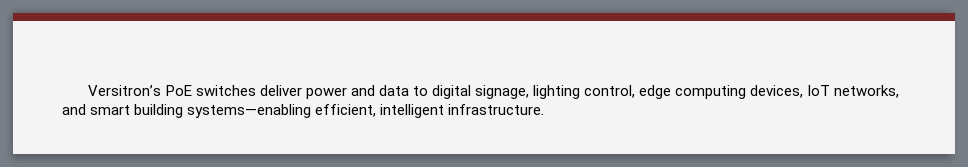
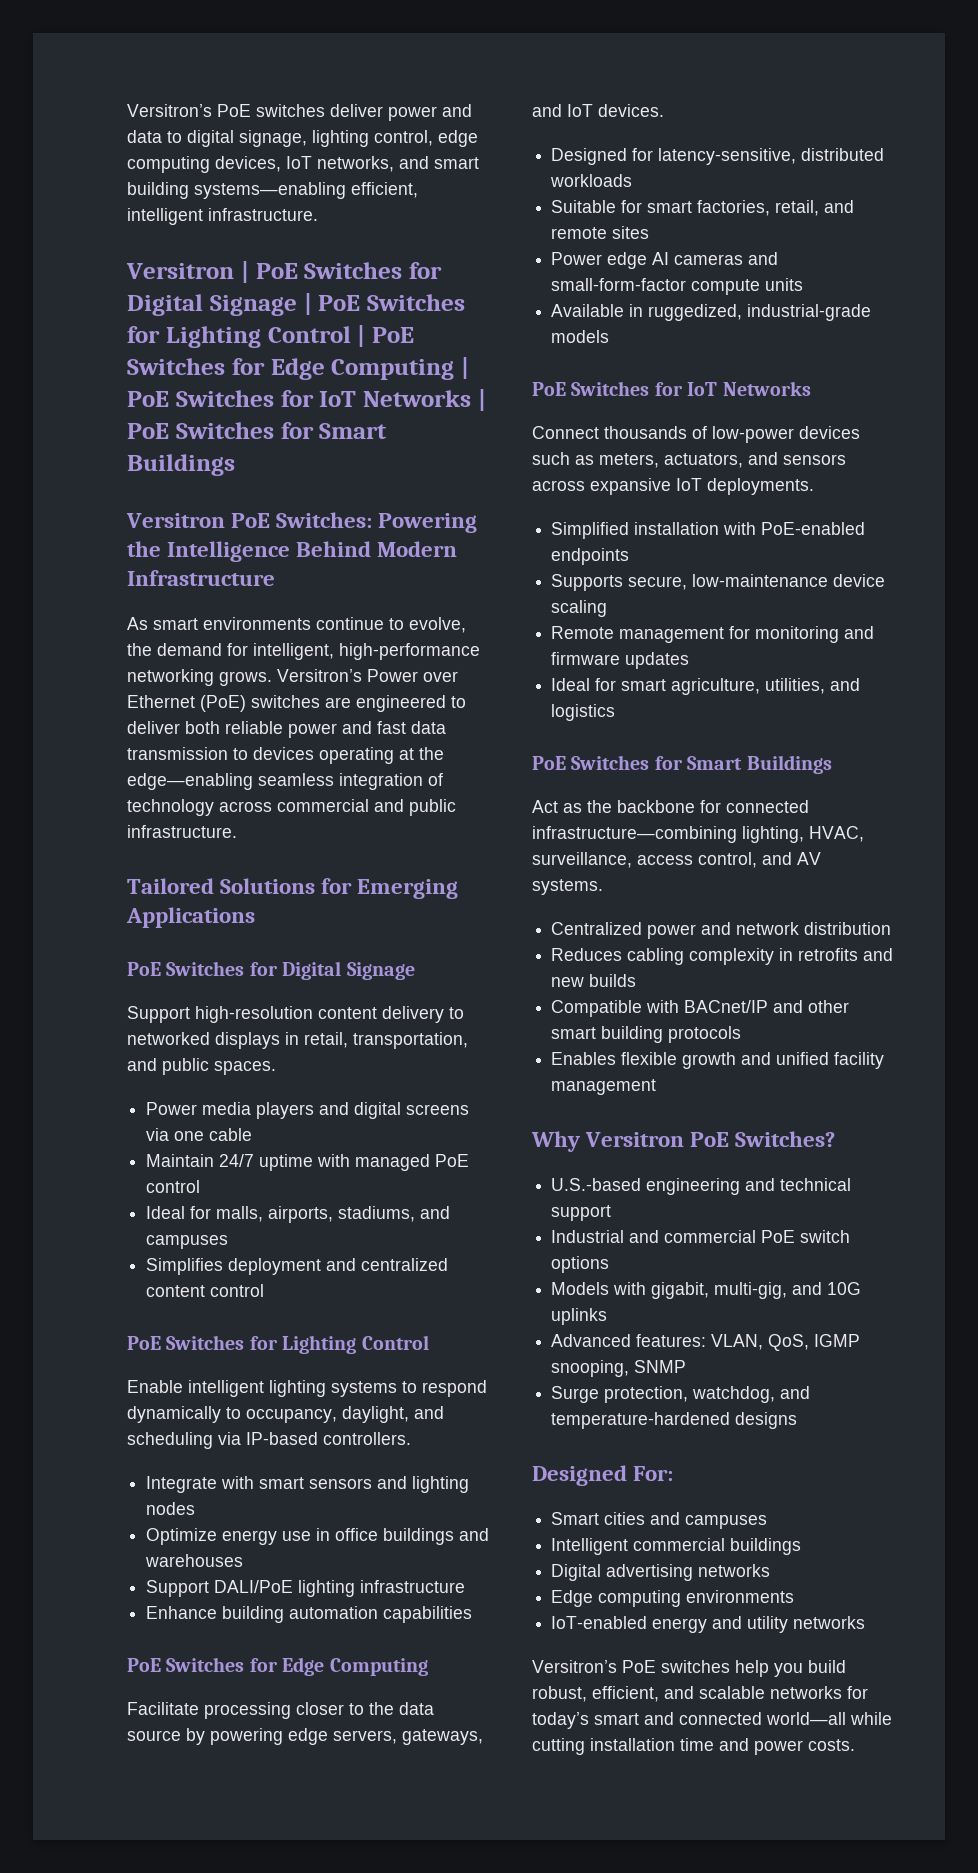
(545, 109) none -> [126,261,442,283] [127,293,465,316] [127,325,414,348] [127,357,469,380] [127,389,486,411] [127,422,388,439] [127,454,235,476] [126,512,478,533] [127,541,458,562] [127,570,275,586] [127,617,466,633] [127,643,480,660] [127,669,458,686] [127,695,466,712] [127,721,446,738] [127,747,444,764] [127,773,443,790] [127,799,456,816] [127,825,237,838] [127,878,459,899] [126,907,255,928] [127,961,415,980] [127,1006,464,1023] [127,1032,468,1049] [127,1058,276,1075] [146,1102,470,1119] [146,1128,253,1141] [146,1154,470,1171] [146,1180,201,1193] [146,1206,451,1223] [146,1235,229,1249] [146,1258,449,1275] [146,1284,265,1297] [127,1335,429,1354] [127,1380,487,1397] [127,1406,444,1423] [127,1432,411,1449] [146,1476,470,1493] [146,1502,196,1515] [146,1528,490,1545] [145,1554,244,1567] [146,1580,466,1597] [146,1606,473,1623] [127,1657,428,1676] [127,1702,434,1719] [127,1728,483,1745] [532,104,664,117] [551,148,885,165] [550,174,633,187] [551,200,855,216] [551,226,650,239] [551,252,779,269] [551,278,804,295] [551,304,872,321] [551,330,610,343] [532,381,811,396] [532,426,860,443] [532,452,846,468] [532,478,814,495] [551,522,866,539] [551,548,630,565] [551,574,886,591] [551,600,608,617] [551,626,875,643] [551,652,690,669] [551,678,861,695] [551,704,616,721] [532,755,832,774] [532,800,809,813] [532,826,864,843] [532,852,821,868] [532,879,603,895] [551,922,892,939] [551,948,894,965] [551,974,637,987] [551,1000,850,1017] [551,1026,742,1043] [551,1052,885,1069] [551,1079,657,1095] [531,1131,836,1152] [551,1178,852,1195] [551,1205,612,1221] [551,1230,851,1243] [551,1256,610,1273] [551,1282,862,1299] [551,1308,608,1325] [551,1334,861,1351] [551,1360,687,1377] [551,1386,811,1403] [551,1412,798,1429] [532,1465,674,1486] [551,1512,768,1529] [551,1538,802,1555] [551,1564,771,1581] [551,1590,795,1607] [551,1616,866,1633] [532,1660,846,1677] [532,1686,868,1702] [532,1712,892,1729] [532,1738,855,1755] // Versitron | PoE Switches for Digital Signage | PoE Switches for Lighting Control | PoE Switches for Edge Computing | PoE Switches for IoT Networks | PoE Switches for Smart Buildings // Versitron PoE Switches: Powering the Intelligence Behind Modern Infrastructure // As smart environments continue to evolve, the demand for intelligent, high-performance networking grows. Versitron’s Power over Ethernet (PoE) switches are engineered to deliver both reliable power and fast data transmission to devices operating at the edge—enabling seamless integration of technology across commercial and public infrastructure. // Tailored Solutions for Emerging Applications // PoE Switches for Digital Signage // Support high-resolution content delivery to networked displays in retail, transportation, and public spaces. // Power media players and digital screens via one cable // Maintain 24/7 uptime with managed PoE control // Ideal for malls, airports, stadiums, and campuses // Simplifies deployment and centralized content control // PoE Switches for Lighting Control // Enable intelligent lighting systems to respond dynamically to occupancy, daylight, and scheduling via IP-based controllers. // Integrate with smart sensors and lighting nodes // Optimize energy use in office buildings and warehouses // Support DALI/PoE lighting infrastructure // Enhance building automation capabilities // PoE Switches for Edge Computing // Facilitate processing closer to the data source by powering edge servers, gateways, and IoT devices. // Designed for latency-sensitive, distributed workloads // Suitable for smart factories, retail, and remote sites // Power edge AI cameras and small-form-factor compute units // Available in ruggedized, industrial-grade models // PoE Switches for IoT Networks // Connect thousands of low-power devices such as meters, actuators, and sensors across expansive IoT deployments. // Simplified installation with PoE-enabled endpoints // Supports secure, low-maintenance device scaling // Remote management for monitoring and firmware updates // Ideal for smart agriculture, utilities, and logistics // PoE Switches for Smart Buildings // Act as the backbone for connected infrastructure—combining lighting, HVAC, surveillance, access control, and AV systems. // Centralized power and network distribution // Reduces cabling complexity in retrofits and new builds // Compatible with BACnet/IP and other smart building protocols // Enables flexible growth and unified facility management // Why Versitron PoE Switches? // U.S.-based engineering and technical support // Industrial and commercial PoE switch options // Models with gigabit, multi-gig, and 10G uplinks // Advanced features: VLAN, QoS, IGMP snooping, SNMP // Surge protection, watchdog, and temperature-hardened designs // Designed For: // Smart cities and campuses // Intelligent commercial buildings // Digital advertising networks // Edge computing environments // IoT-enabled energy and utility networks // Versitron’s PoE switches help you build robust, efficient, and scalable networks for today’s smart and connected world—all while cutting installation time and power costs.

